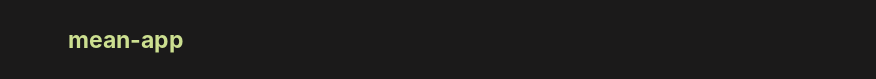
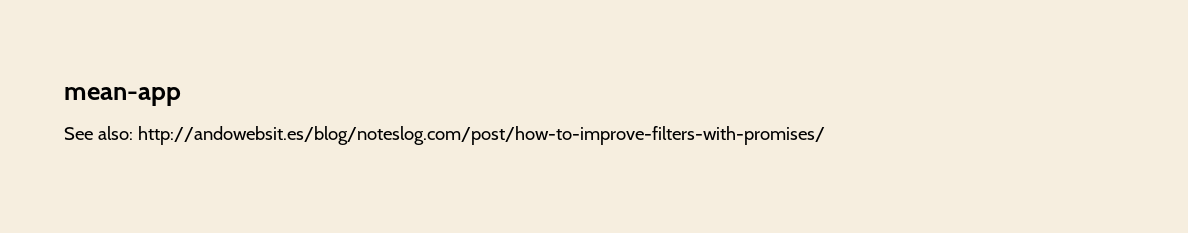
(184, 44) none -> [64,126,825,145] // See also: http://andowebsit.es/blog/noteslog.com/post/how-to-improve-filters-with-promises/

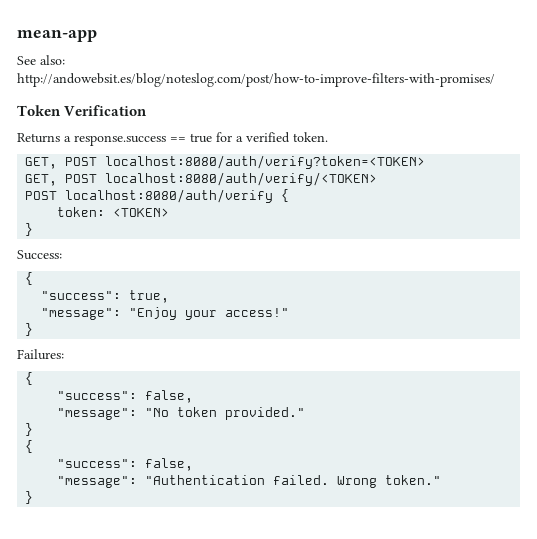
(825, 135) none -> [17,105,148,116] [17,132,328,146] [25,155,426,169] [25,172,378,186] [25,189,290,203] [57,207,170,217] [25,223,34,236] [17,250,62,260] [25,272,34,285] [41,290,170,303] [41,307,290,320] [25,323,34,336] [17,349,64,360] [25,372,34,385] [57,390,194,403] [57,407,306,420] [25,423,34,436] [25,440,34,453] [57,458,194,471] [57,475,442,488] [25,491,34,504] // Token Verification // Returns a response.success == true for a verified token. // GET, POST localhost:8080/auth/verify?token=<TOKEN> // GET, POST localhost:8080/auth/verify/<TOKEN> // POST localhost:8080/auth/verify { // token: <TOKEN> // } // Success: // { // "success": true, // "message": "Enjoy your access!" // } // Failures: // { // "success": false, // "message": "No token provided." // } // { // "success": false, // "message": "Authentication failed. Wrong token." // }

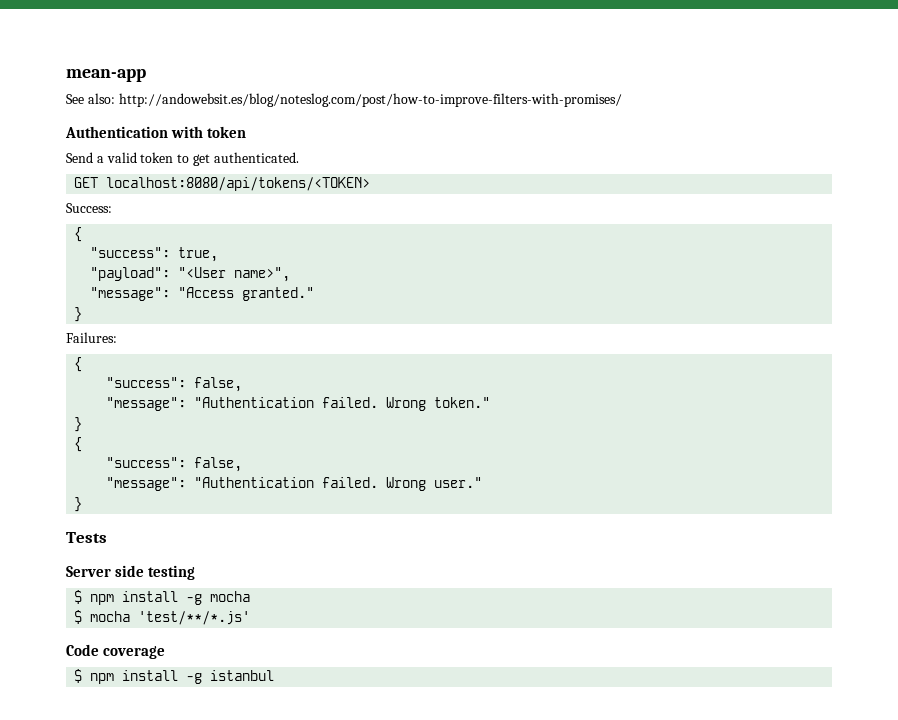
[17,105,148,116] [17,132,328,146] [25,155,426,169] [25,172,378,186] [25,189,290,203] [57,207,170,217] [25,223,34,236] [17,250,62,260] [25,272,34,285] [41,290,170,303] [41,307,290,320] Token Verification // Returns a response.success == true for a verified token. // GET, POST localhost:8080/auth/verify?token=<TOKEN> // GET, POST localhost:8080/auth/verify/<TOKEN> // POST localhost:8080/auth/verify { // token: <TOKEN> // } // Success: // { // "success": true, // "message": "Enjoy your access!" -> [65,126,247,138] [66,152,299,166] [74,177,371,191] [66,203,112,213] [74,227,83,242] [90,247,219,262] [90,267,291,282] [90,287,315,301] Authentication with token // Send a valid token to get authenticated. // GET localhost:8080/api/tokens/<TOKEN> // Success: // { // "success": true, // "payload": "<User name>", // "message": "Access granted."
[57,407,306,420] [25,423,34,436] [25,440,34,453] [57,458,194,471] // "message": "No token provided." // } // { // "success": false, -> (243, 384) none
(34, 497) none -> [74,437,83,452] [106,457,243,472] [106,477,483,491] [74,497,83,512] [66,532,107,543] [66,565,196,580] [74,590,251,605] [74,610,251,625] [66,644,166,659] [74,669,275,684] // { // "success": false, // "message": "Authentication failed. Wrong user." // } // Tests // Server side testing // $ npm install -g mocha // $ mocha 'test/**/*.js' // Code coverage // $ npm install -g istanbul

